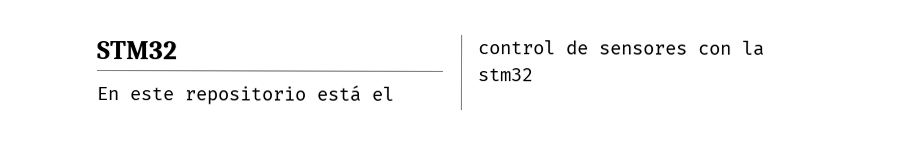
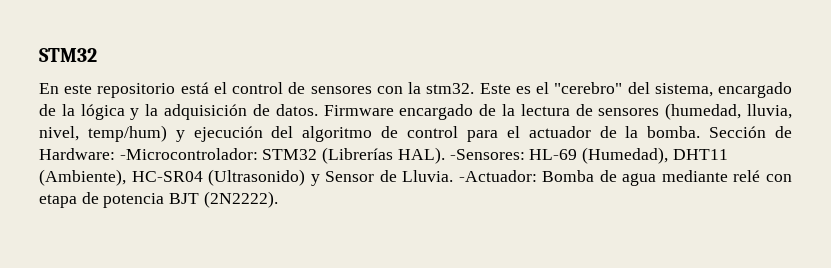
[477,68,534,82] stm32 -> [426,82,793,98] [39,103,792,120] [39,125,793,142] [39,147,728,164] [39,169,793,186] [39,191,278,208] stm32. Este es el "cerebro" del sistema, encargado de la lógica y la adquisición de datos. Firmware encargado de la lectura de sensores (humedad, lluvia, nivel, temp/hum) y ejecución del algoritmo de control para el actuador de la bomba. Sección de Hardware: -Microcontrolador: STM32 (Librerías HAL). -Sensores: HL-69 (Humedad), DHT11 (Ambiente), HC-SR04 (Ultrasonido) y Sensor de Lluvia. -Actuador: Bomba de agua mediante relé con etapa de potencia BJT (2N2222).

